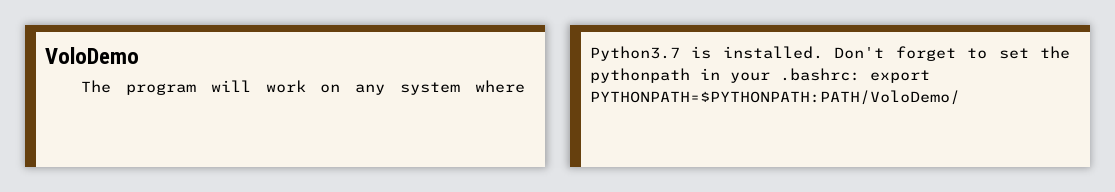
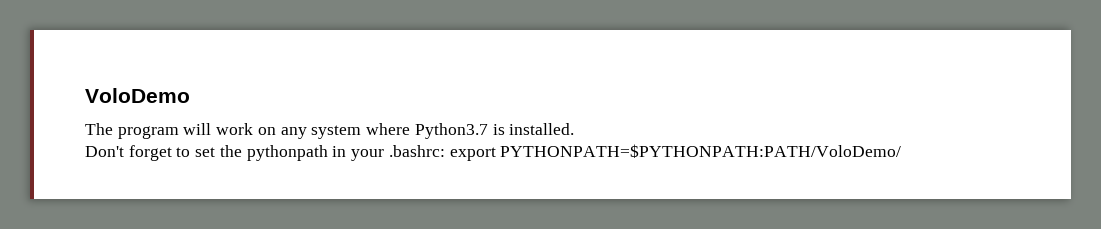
(823, 52) none -> (575, 129) //

